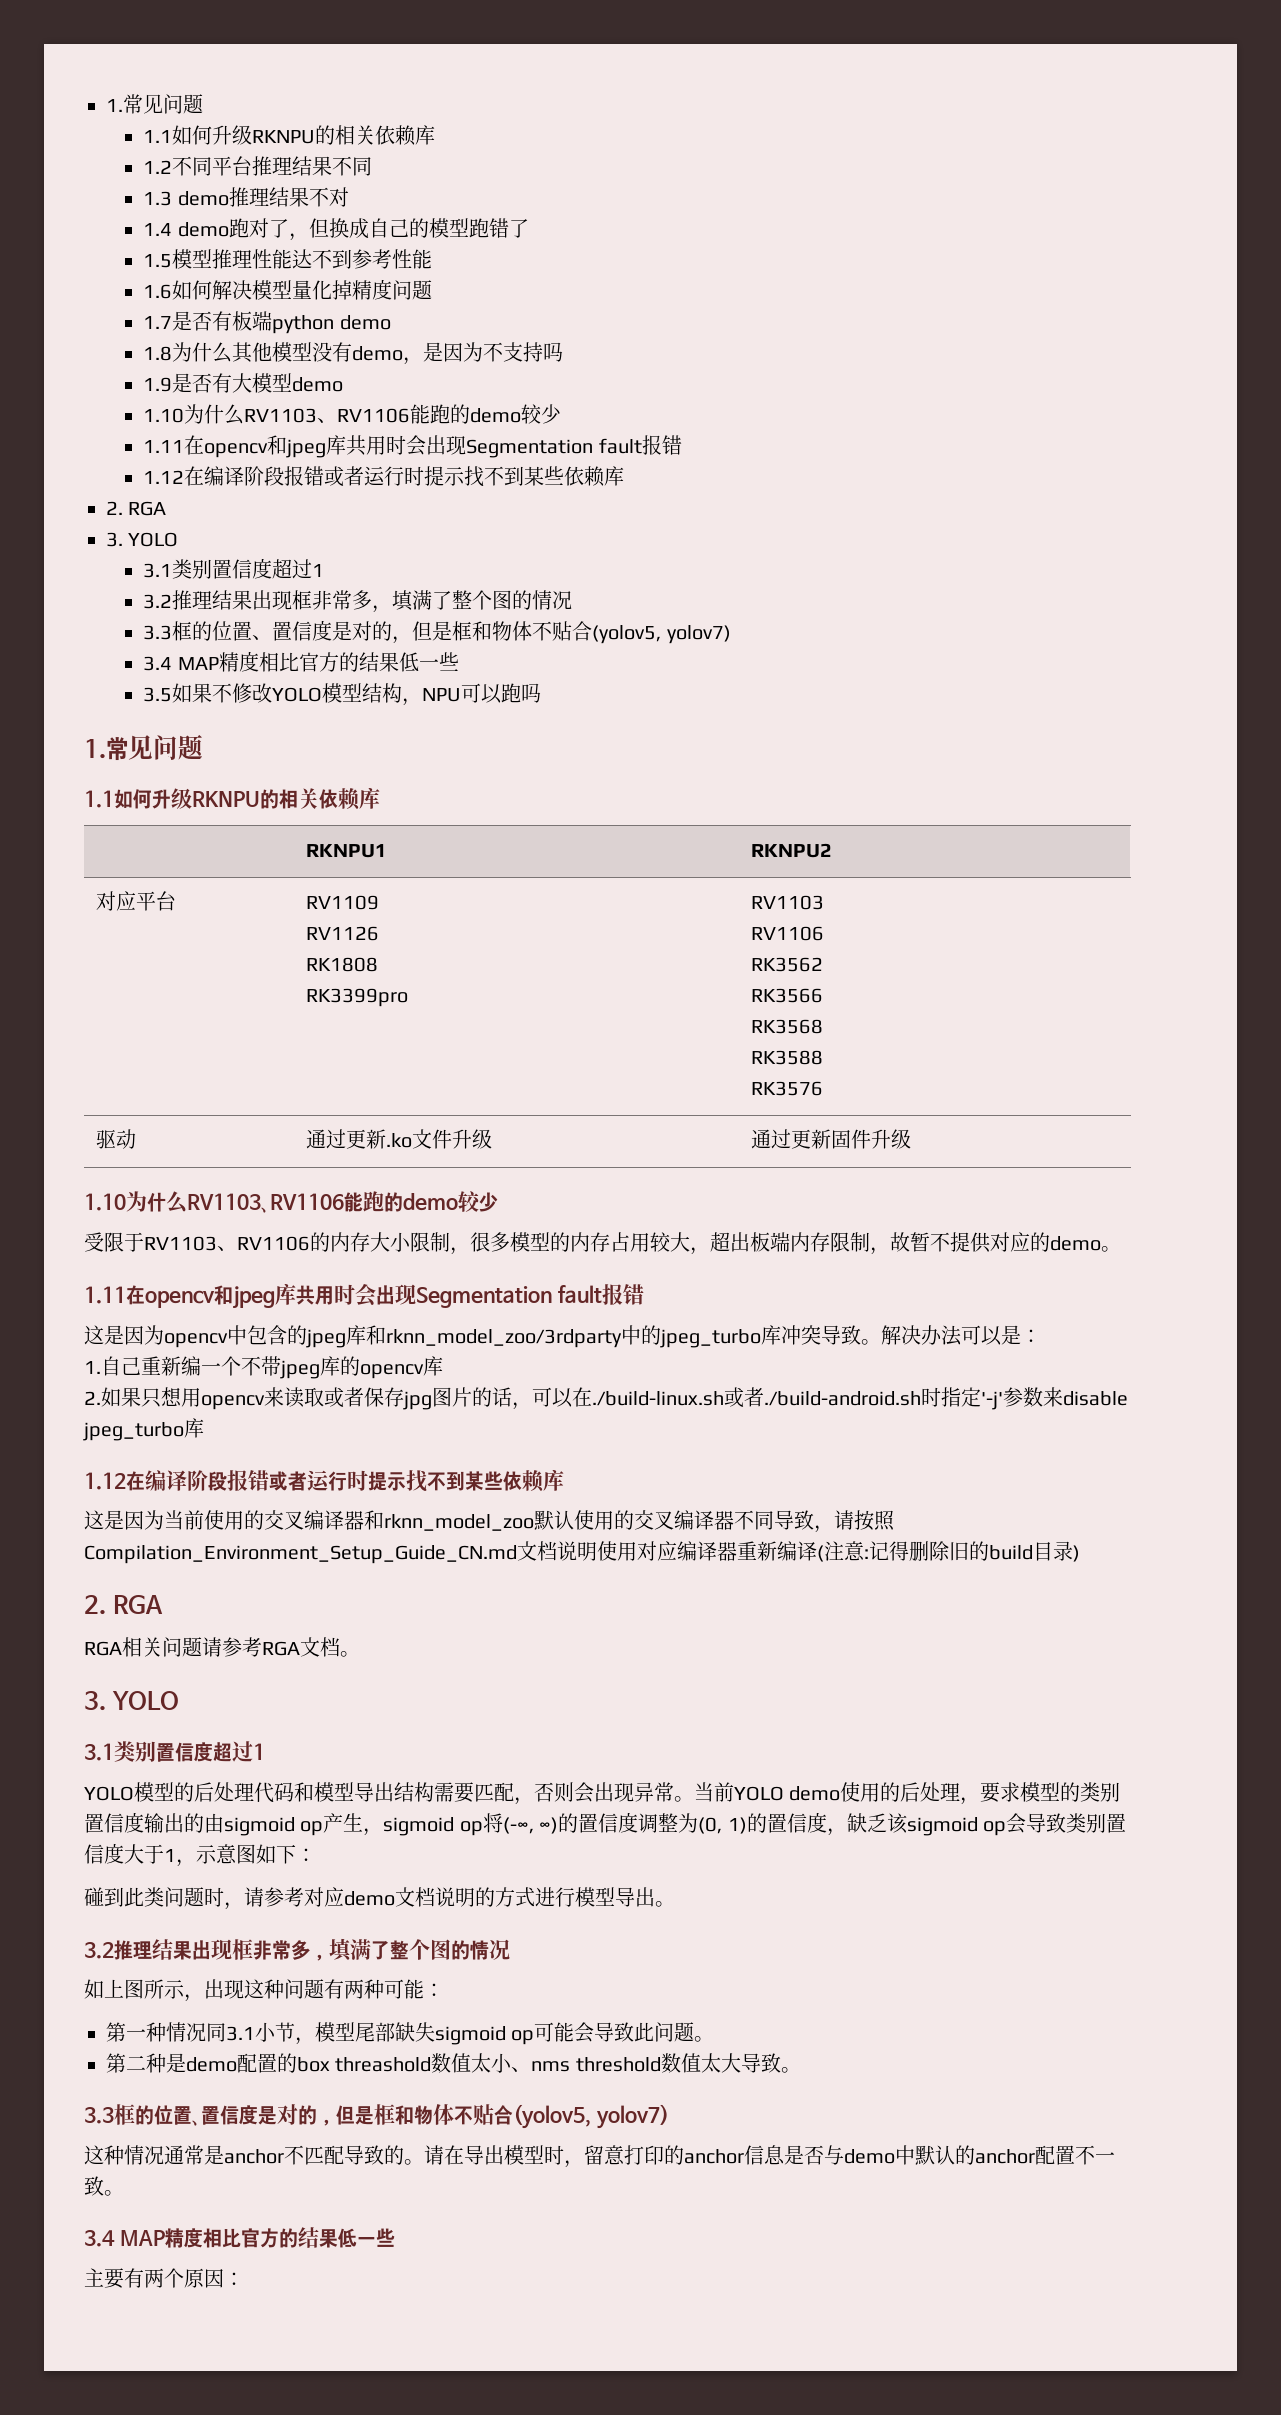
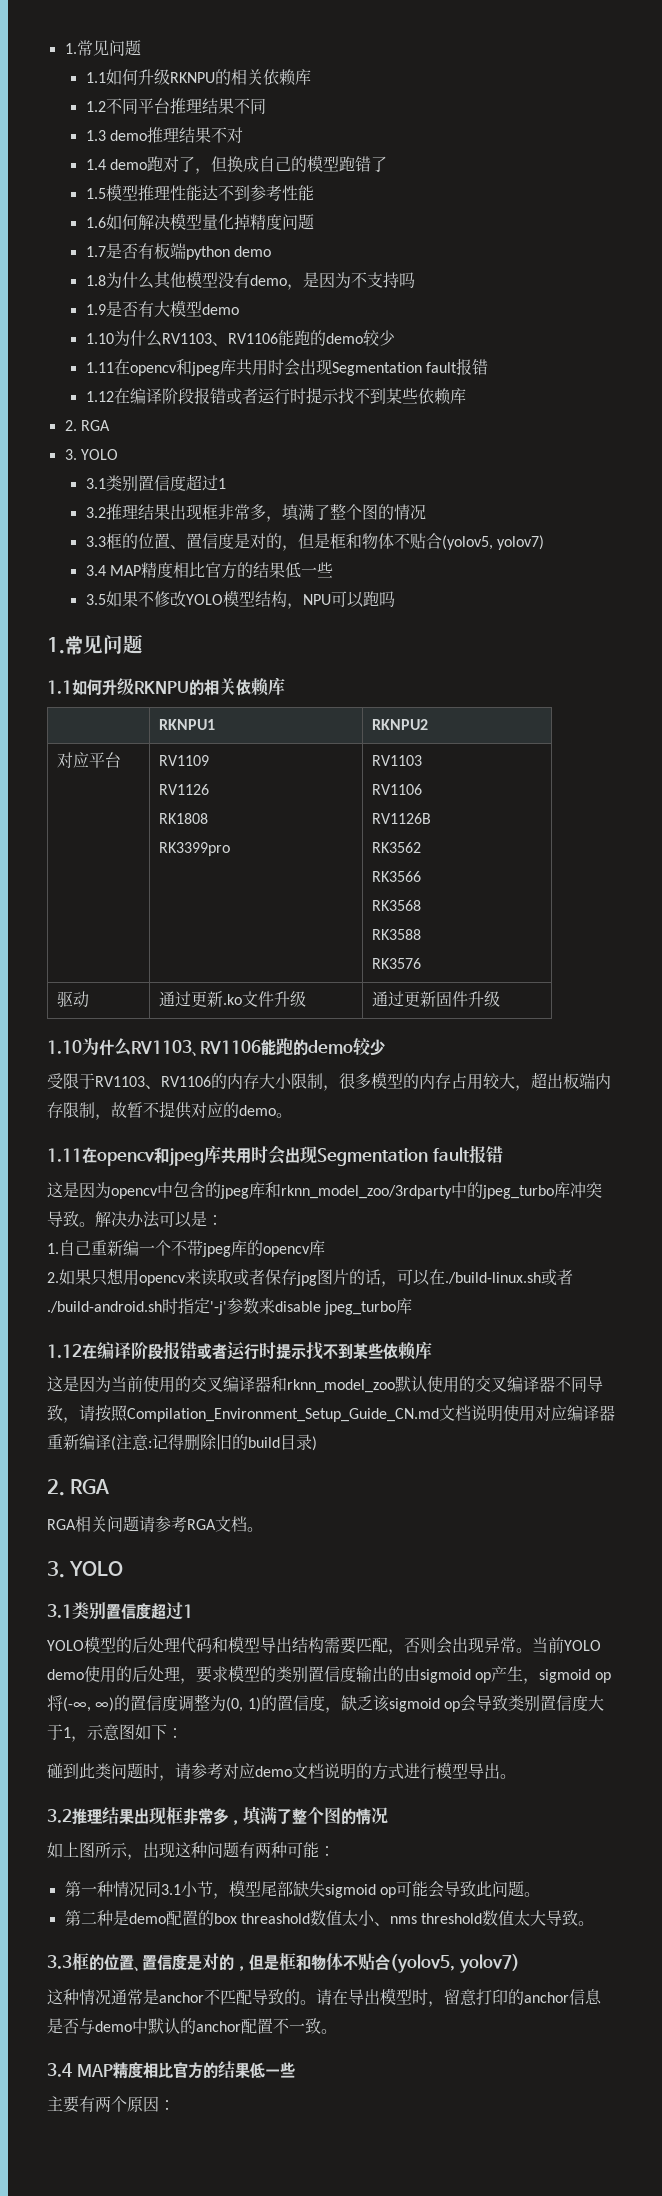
(824, 933) none -> [372,813,432,824] // RV1126B

